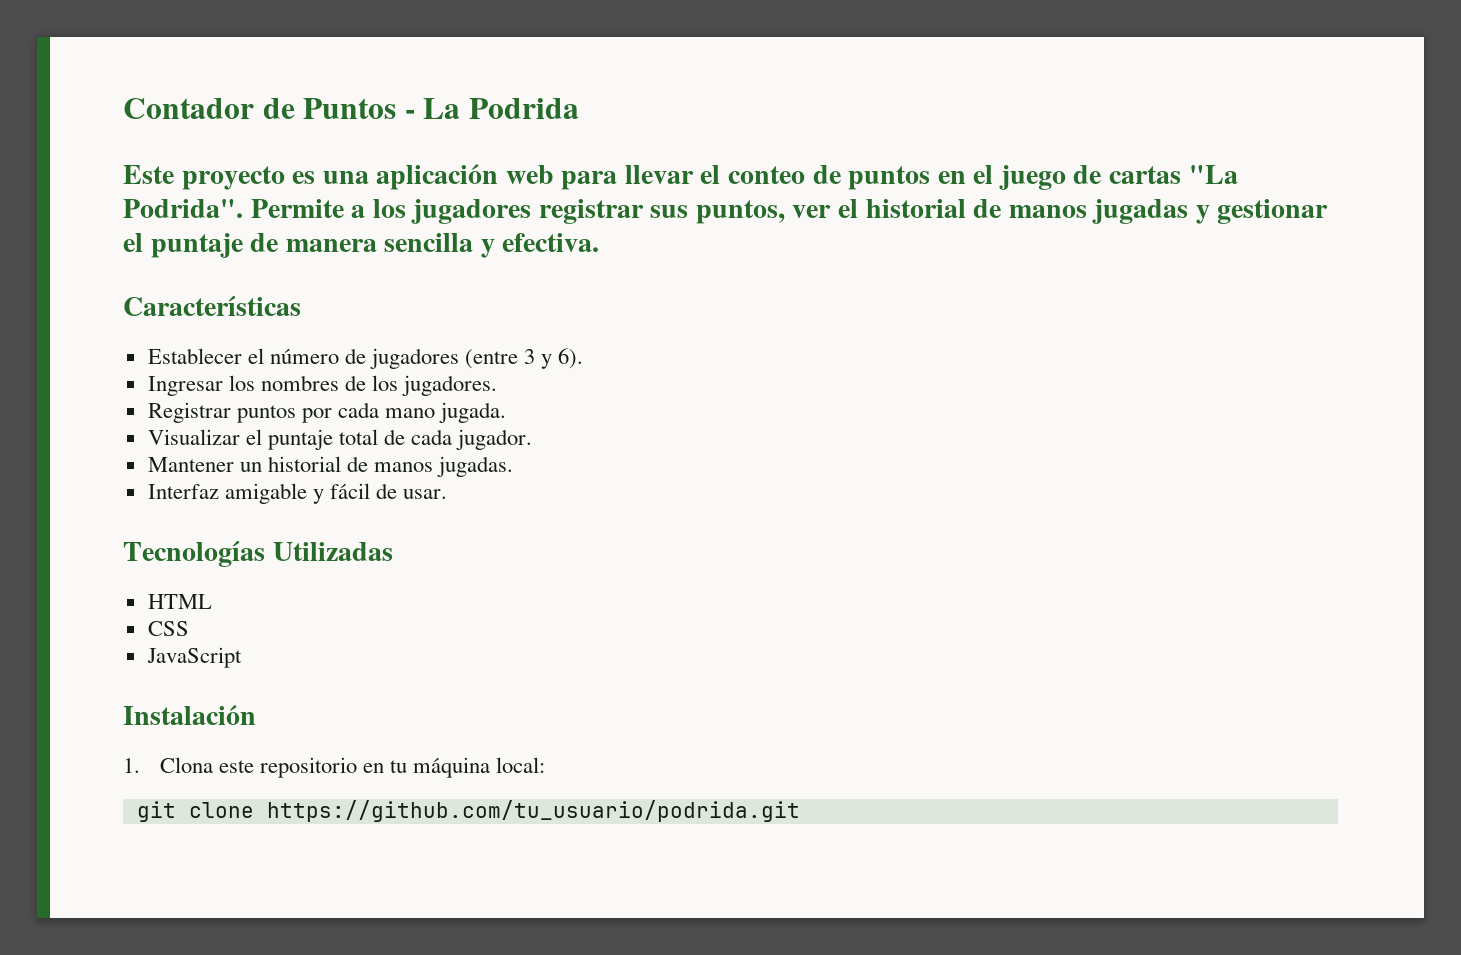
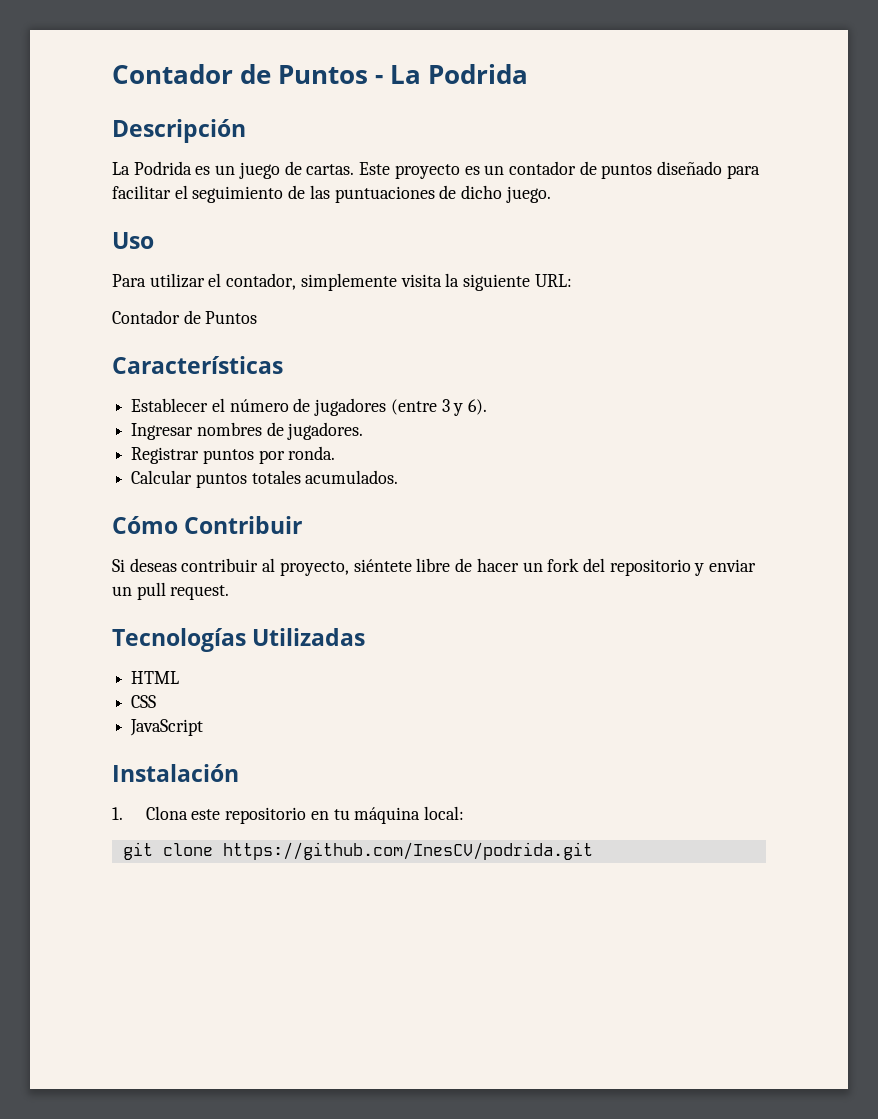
[123,164,1238,190] [123,199,1329,224] [123,233,600,258] Este proyecto es una aplicación web para llevar el conteo de puntos en el juego de cartas "La Podrida". Permite a los jugadores registrar sus puntos, ver el historial de manos jugadas y gestionar el puntaje de manera sencilla y efectiva. -> [112,119,246,143] [112,161,760,179] [112,185,551,203] [112,232,154,249] [112,273,572,291] [112,310,258,324] Descripción // La Podrida es un juego de cartas. Este proyecto es un contador de puntos diseñado para facilitar el seguimiento de las puntuaciones de dicho juego. // Uso // Para utilizar el contador, simplemente visita la siguiente URL: // Contador de Puntos
[228,375,255,391] los -> (194, 431) none
[372,375,399,391] los -> (284, 429) none
[337,402,507,423] [147,429,533,450] [147,456,514,477] [147,483,448,504] cada mano jugada. // Visualizar el puntaje total de cada jugador. // Mantener un historial de manos jugadas. // Interfaz amigable y fácil de usar. -> [288,446,336,460] [131,470,399,488] [112,516,303,534] [112,558,757,576] [112,582,230,600] ronda. // Calcular puntos totales acumulados. // Cómo Contribuir // Si deseas contribuir al proyecto, siéntete libre de hacer un fork del repositorio y enviar un pull request.
[266,800,800,822] https://github.com/tu_usuario/podrida.git -> [222,842,593,860] https://github.com/InesCV/podrida.git

